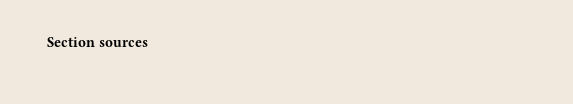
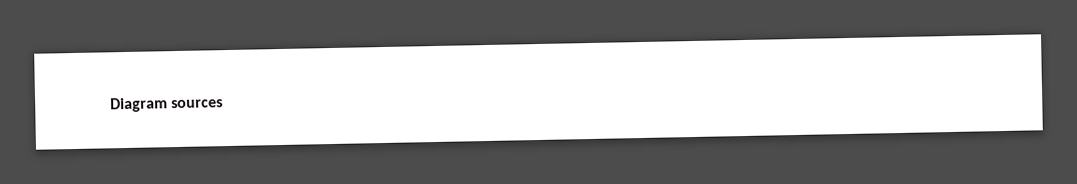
[47,37,95,47] Section -> [110,97,168,113] Diagram

